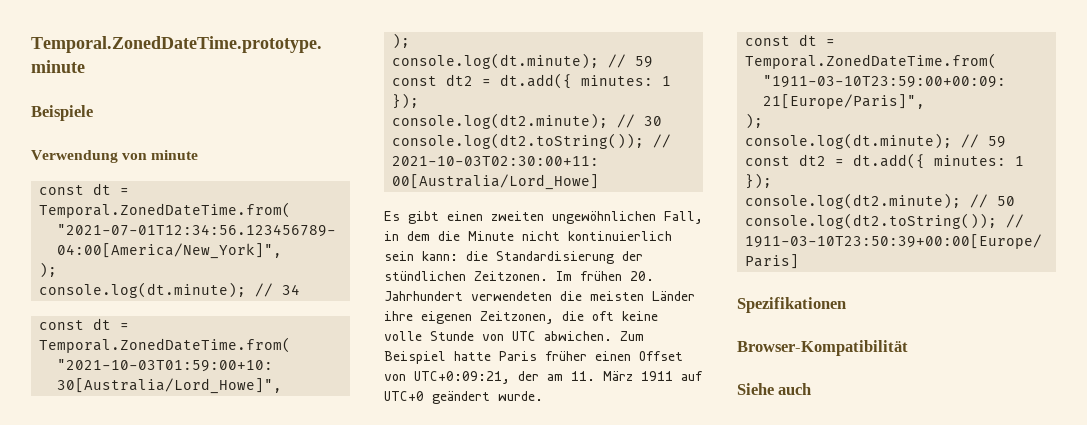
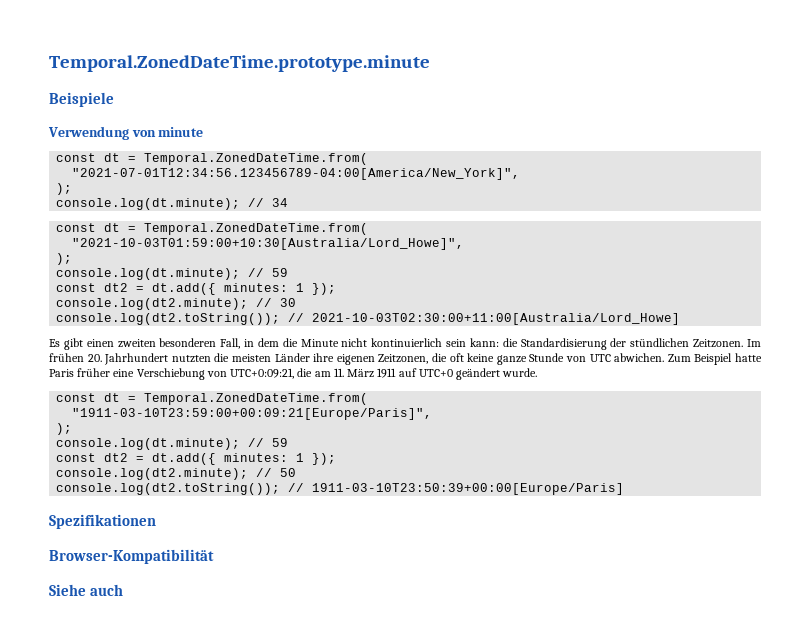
[552,211,656,224] ungewöhnlichen -> [159,338,217,347] besonderen
[471,291,552,301] verwendeten -> [171,355,211,363] nutzten
[384,331,422,341] volle -> [496,355,527,365] ganze
[595,351,683,361] einen Offset -> [113,368,205,380] eine Verschiebung
[518,371,539,381] der -> [297,368,313,377] die

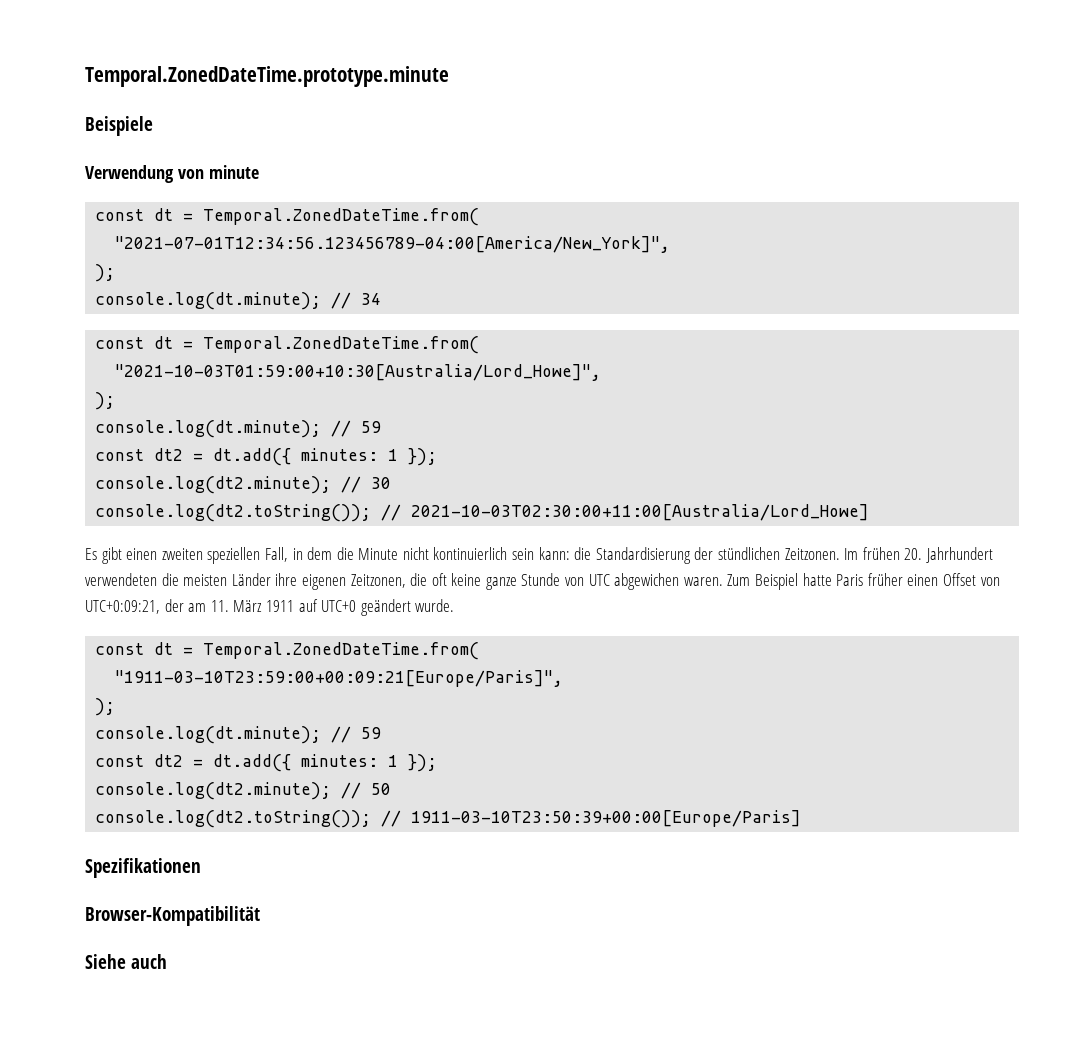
[159,338,217,347] besonderen -> [207,547,261,564] speziellen
[171,355,211,363] nutzten -> [85,573,157,586] verwendeten
[614,353,665,362] abwichen. -> [614,573,723,590] abgewichen waren.
[113,368,205,380] eine Verschiebung -> [907,573,976,586] einen Offset
[297,368,313,377] die -> [164,599,184,612] der

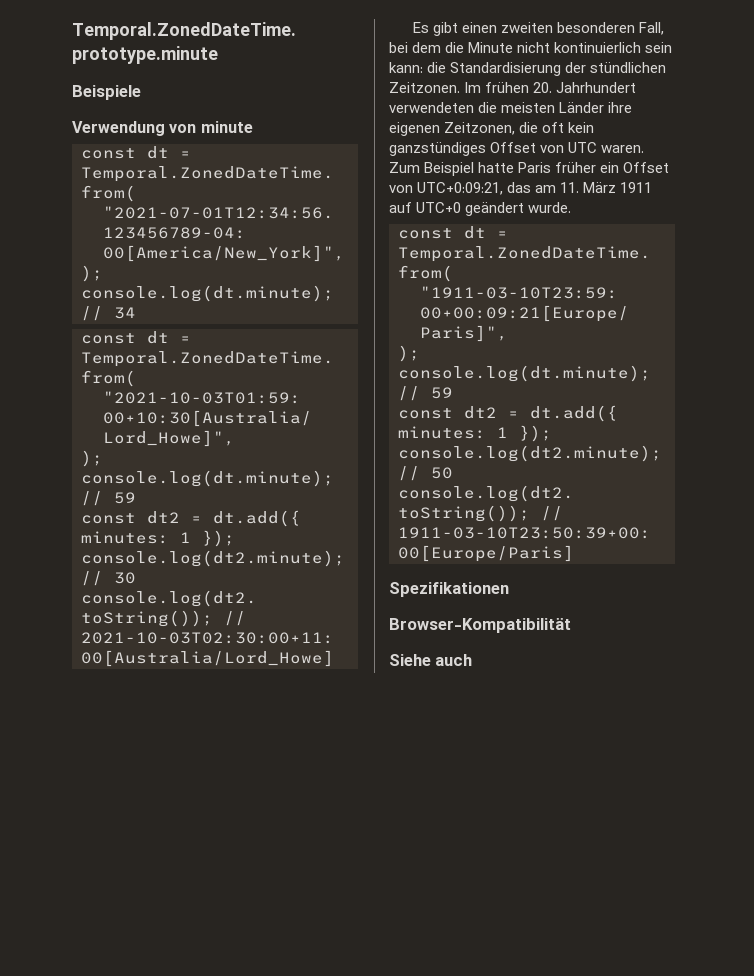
[207,547,303,564] speziellen Fall, in -> [557,22,665,35] [389,42,408,53] besonderen Fall, bei
[451,573,561,590] keine ganze Stunde -> [568,122,595,133] [389,142,537,156] kein ganzstündiges Offset
[614,573,680,590] abgewichen -> (598, 147) none
[907,574,939,586] einen -> [600,162,620,173] ein
[164,599,184,612] der -> [507,182,532,193] das

